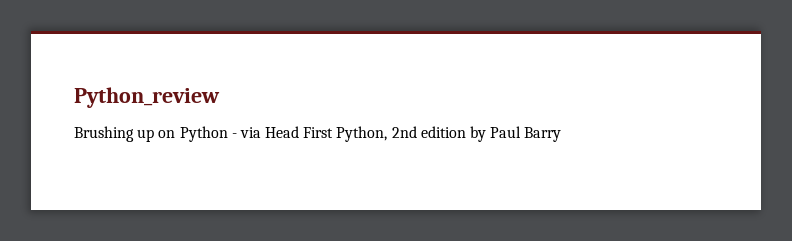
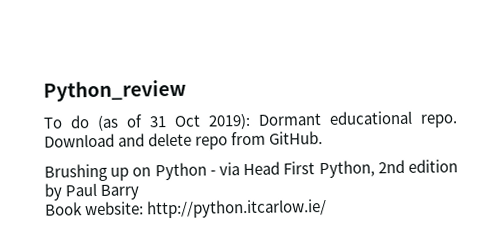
(220, 97) none -> [43,110,458,131] [44,131,324,150] // To do (as of 31 Oct 2019): Dormant educational repo. Download and delete repo from GitHub.
(562, 134) none -> [45,198,328,219] // Book website: http://python.itcarlow.ie/

